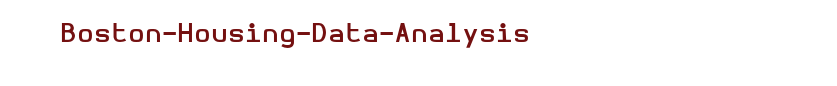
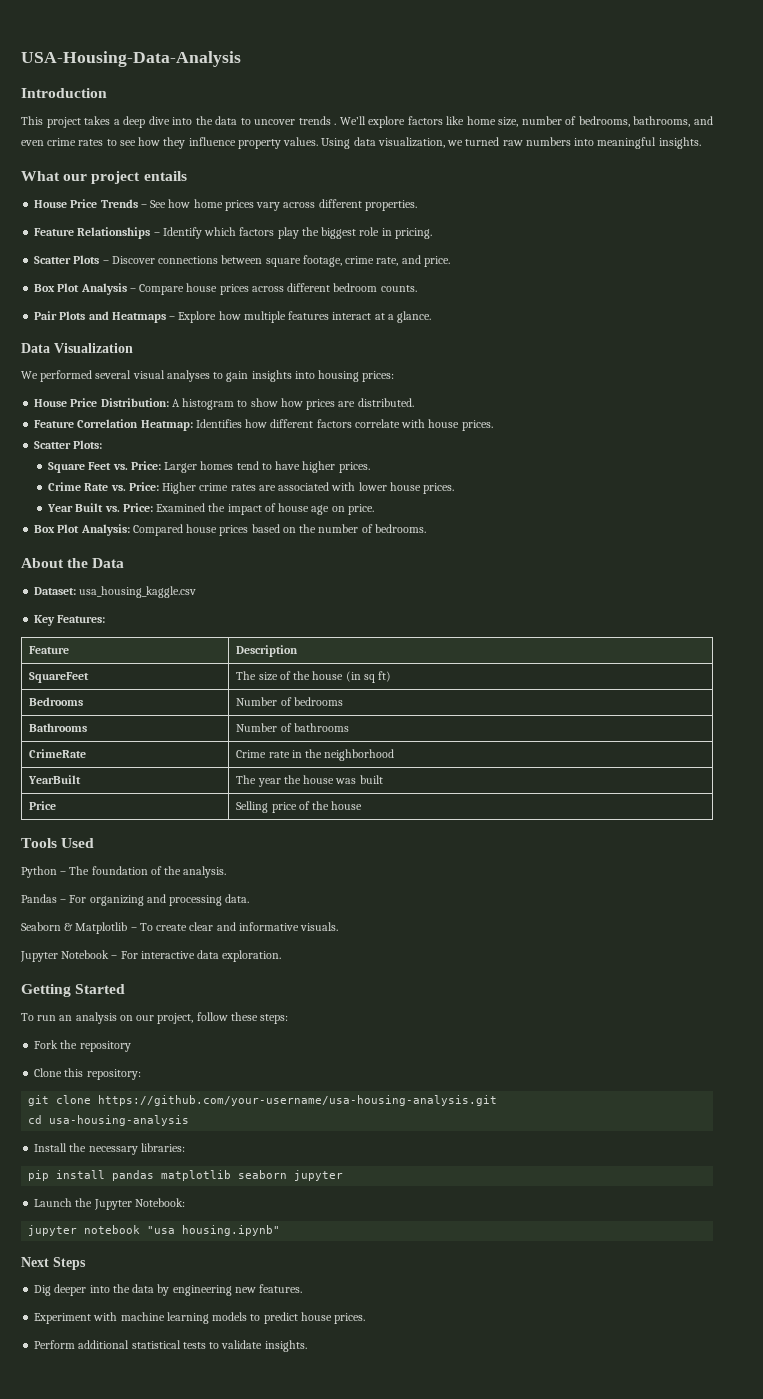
[60,23,530,48] Boston-Housing-Data-Analysis -> [21,51,241,67] [21,88,107,98] [21,116,714,128] [21,137,701,149] [21,171,187,184] [34,199,417,211] [34,227,432,239] [34,255,450,267] [34,283,417,295] [34,311,432,323] [21,343,133,353] [21,370,395,382] [34,398,414,410] [34,419,493,431] [34,440,103,449] [48,461,370,473] [48,482,454,494] [47,503,374,515] [34,524,426,536] [21,558,125,568] [34,586,197,598] [34,615,106,626] [29,646,70,654] [236,645,299,657] [29,672,90,683] [236,671,392,683] [29,697,84,706] [236,697,343,706] [29,723,88,732] [236,723,349,732] [29,749,87,758] [236,749,395,761] [28,775,82,784] [236,775,383,787] [29,801,57,810] [236,801,363,813] [21,838,95,848] [21,866,227,878] [21,894,250,906] [21,922,339,934] [20,950,282,962] [21,984,126,997] [21,1012,289,1024] [34,1040,131,1052] [34,1068,141,1080] [28,1095,498,1106] [28,1115,190,1126] [34,1143,185,1155] [28,1170,344,1181] [34,1198,185,1210] [28,1225,281,1236] [21,1257,86,1270] [34,1284,303,1296] [34,1312,366,1324] [34,1340,307,1352] USA-Housing-Data-Analysis // Introduction // This project takes a deep dive into the data to uncover trends . We’ll explore factors like home size, number of bedrooms, bathrooms, and even crime rates to see how they influence property values. Using data visualization, we turned raw numbers into meaningful insights. // What our project entails // House Price Trends – See how home prices vary across different properties. // Feature Relationships – Identify which factors play the biggest role in pricing. // Scatter Plots – Discover connections between square footage, crime rate, and price. // Box Plot Analysis – Compare house prices across different bedroom counts. // Pair Plots and Heatmaps – Explore how multiple features interact at a glance. // Data Visualization // We performed several visual analyses to gain insights into housing prices: // House Price Distribution: A histogram to show how prices are distributed. // Feature Correlation Heatmap: Identifies how different factors correlate with house prices. // Scatter Plots: // Square Feet vs. Price: Larger homes tend to have higher prices. // Crime Rate vs. Price: Higher crime rates are associated with lower house prices. // Year Built vs. Price: Examined the impact of house age on price. // Box Plot Analysis: Compared house prices based on the number of bedrooms. // About the Data // Dataset: usa_housing_kaggle.csv // Key Features: // Feature | Description // SquareFeet | The size of the house (in sq ft) // Bedrooms | Number of bedrooms // Bathrooms | Number of bathrooms // CrimeRate | Crime rate in the neighborhood // YearBuilt | The year the house was built // Price | Selling price of the house // Tools Used // Python – The foundation of the analysis. // Pandas – For organizing and processing data. // Seaborn & Matplotlib – To create clear and informative visuals. // Jupyter Notebook – For interactive data exploration. // Getting Started // To run an analysis on our project, follow these steps: // Fork the repository // Clone this repository: // git clone https://github.com/your-username/usa-housing-analysis.git // cd usa-housing-analysis // Install the necessary libraries: // pip install pandas matplotlib seaborn jupyter // Launch the Jupyter Notebook: // jupyter notebook "usa housing.ipynb" // Next Steps // Dig deeper into the data by engineering new features. // Experiment with machine learning models to predict house prices. // Perform additional statistical tests to validate insights.

